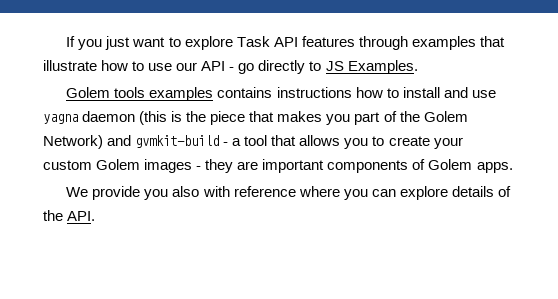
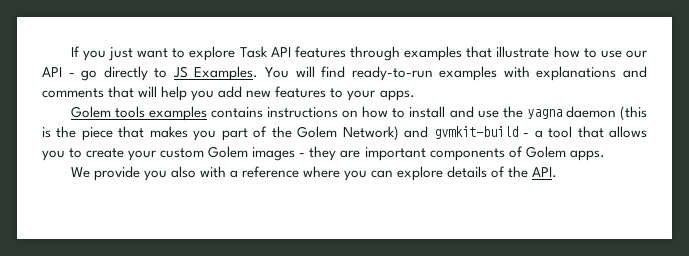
(418, 67) none -> [264,66,647,81] [42,86,415,101] You will find ready-to-run examples with explanations and comments that will help you add new features to your apps.
(352, 92) none -> [342,110,359,118] on
(496, 94) none -> [502,106,523,118] the
(230, 191) none -> [229,170,238,178] a

